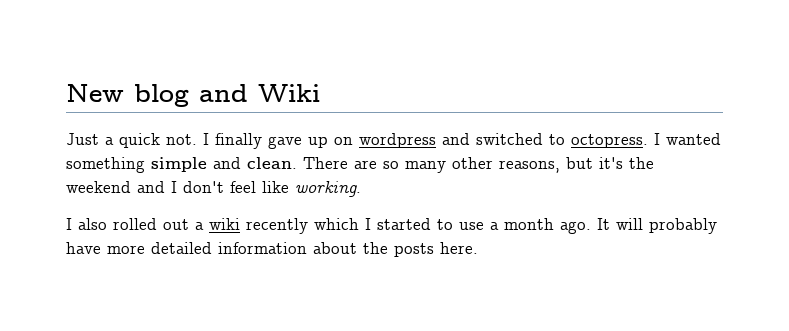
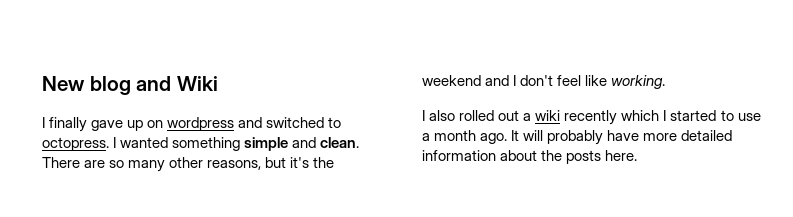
[66,133,197,148] Just a quick not. -> (218, 83) none

